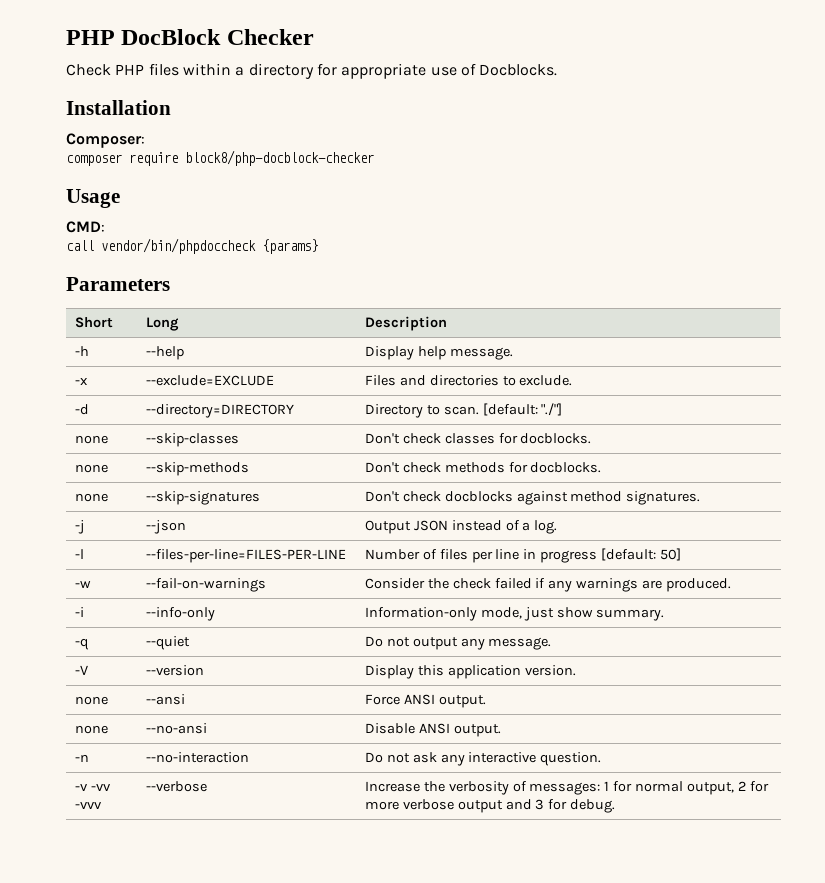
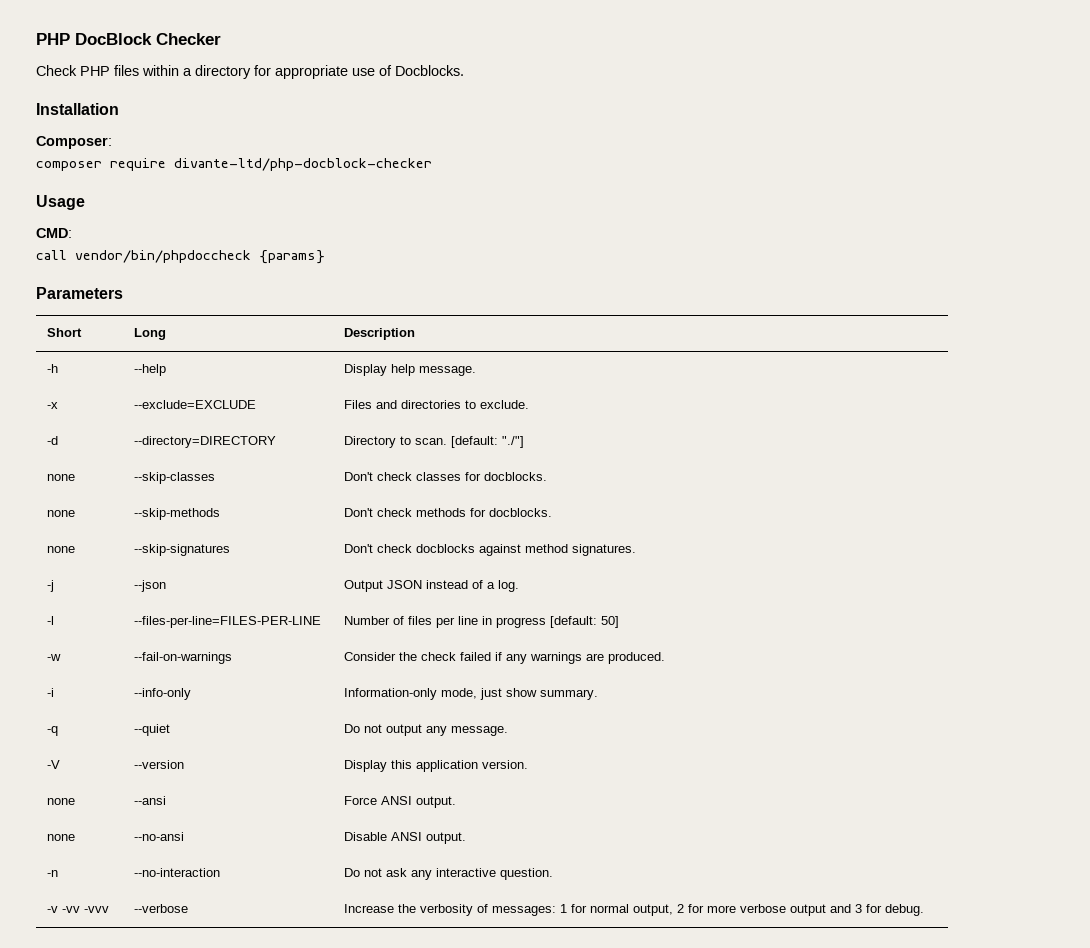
[185,150,374,166] block8/php-docblock-checker -> [174,158,432,171] divante-ltd/php-docblock-checker

